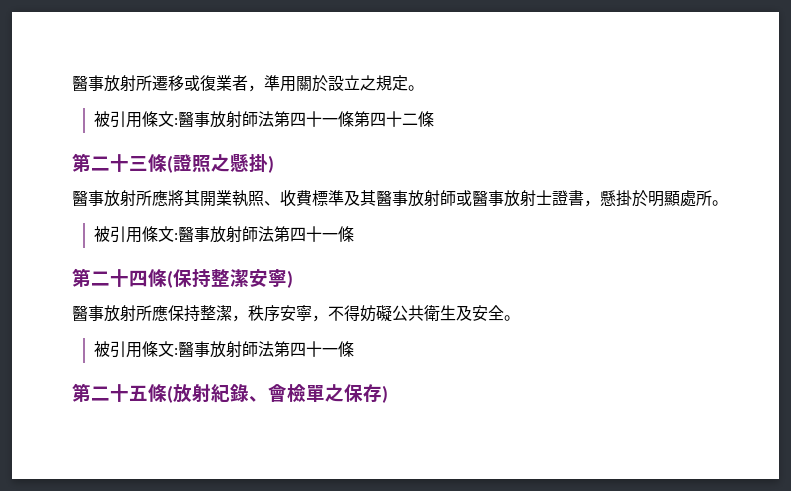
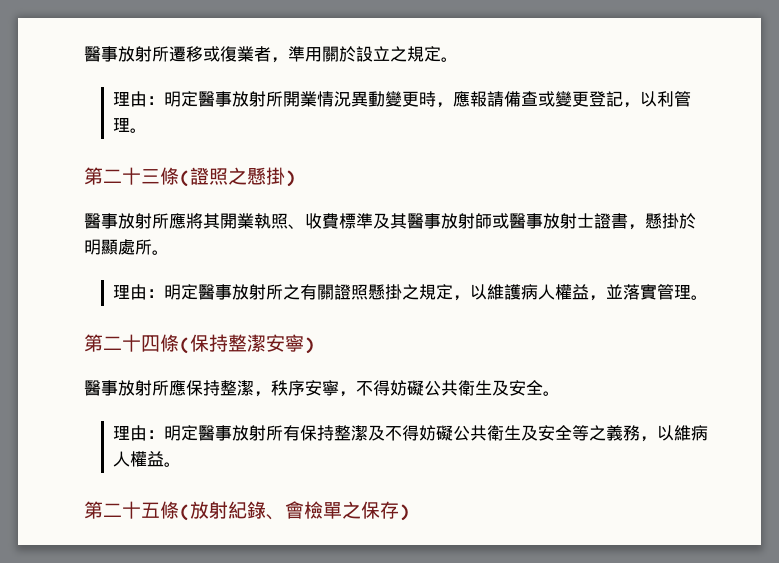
[93,111,434,128] 被引用條文:醫事放射師法第四十一條第四十二條 -> [113,91,692,108] [113,117,148,133] 理由：明定醫事放射所開業情況異動變更時，應報請備查或變更登記，以利管理。
[93,226,354,243] 被引用條文:醫事放射師法第四十一條 -> [113,284,709,301] 理由：明定醫事放射所之有關證照懸掛之規定，以維護病人權益，並落實管理。
[93,341,354,358] 被引用條文:醫事放射師法第四十一條 -> [113,425,709,442] [113,451,182,467] 理由：明定醫事放射所有保持整潔及不得妨礙公共衛生及安全等之義務，以維病人權益。

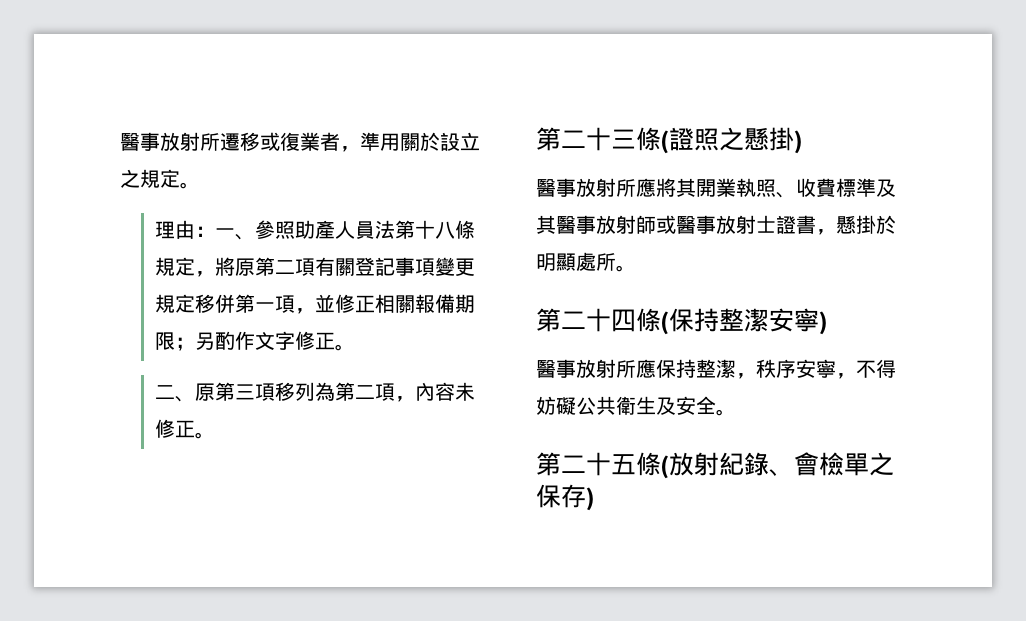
[164,91,692,108] [113,117,131,132] 明定醫事放射所開業情況異動變更時，應報請備查或變更登記，以利管理 -> [214,220,475,240] [154,257,475,277] [154,294,475,314] [154,331,355,351] [154,382,475,402] [154,419,195,438] 一、參照助產人員法第十八條規定，將原第二項有關登記事項變更規定移併第一項，並修正相關報備期限；另酌作文字修正。 // 二、原第三項移列為第二項，內容未修正
[113,284,709,301] // 理由：明定醫事放射所之有關證照懸掛之規定，以維護病人權益，並落實管理。 -> (636, 268) none
[113,425,709,442] [113,451,182,467] // 理由：明定醫事放射所有保持整潔及不得妨礙公共衛生及安全等之義務，以維病人權益。 -> (736, 412) none

